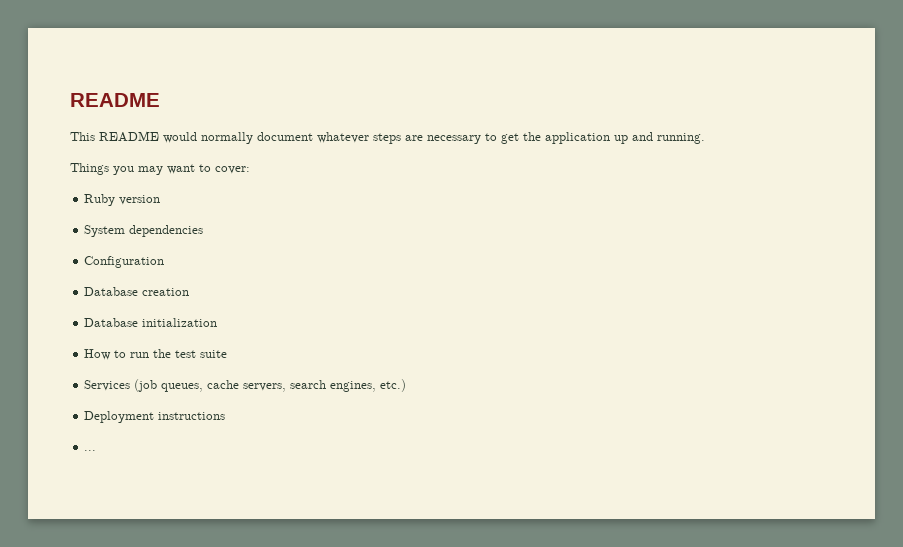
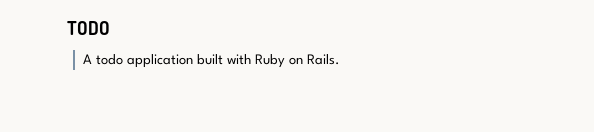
[70,93,160,107] [70,131,705,144] [70,163,250,175] [84,194,161,206] [84,225,204,237] [84,256,165,268] [84,287,190,296] [84,318,218,327] [84,349,228,360] [84,379,407,392] [84,411,226,423] [84,450,97,451] README // This README would normally document whatever steps are necessary to get the application up and running. // Things you may want to cover: // Ruby version // System dependencies // Configuration // Database creation // Database initialization // How to run the test suite // Services (job queues, cache servers, search engines, etc.) // Deployment instructions // ... -> [67,21,110,35] [83,54,341,68] TODO // A todo application built with Ruby on Rails.

